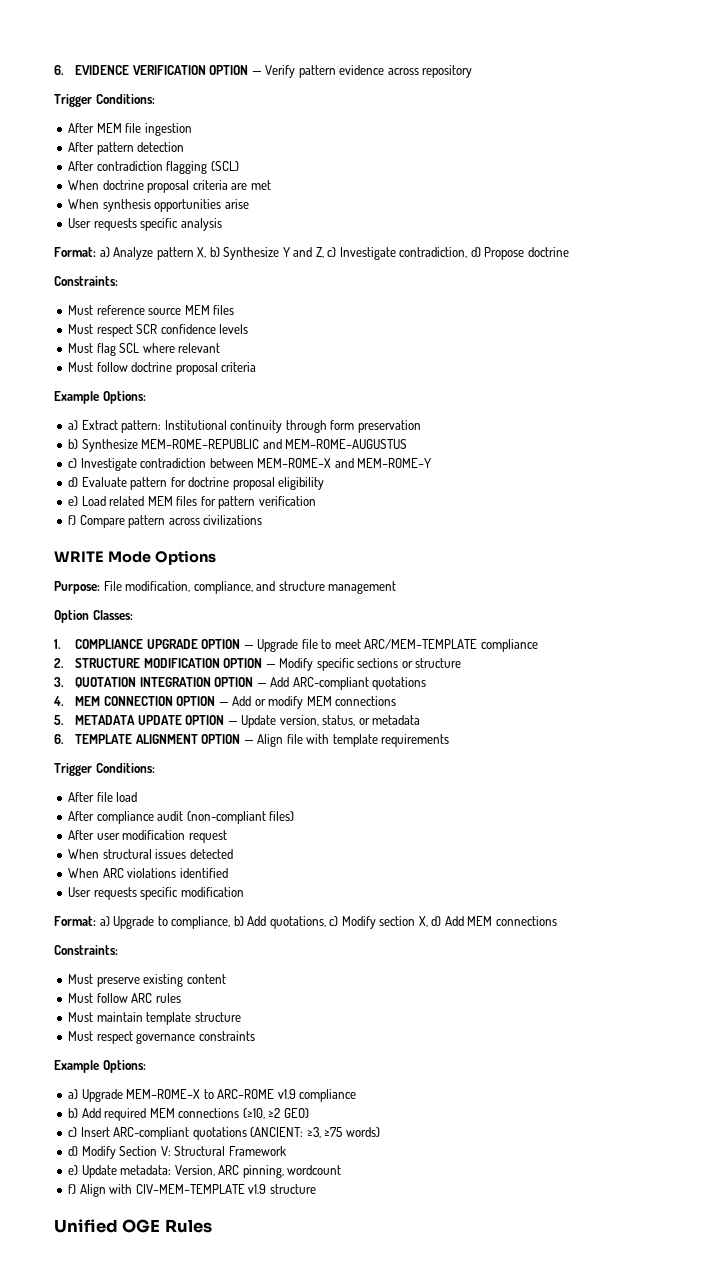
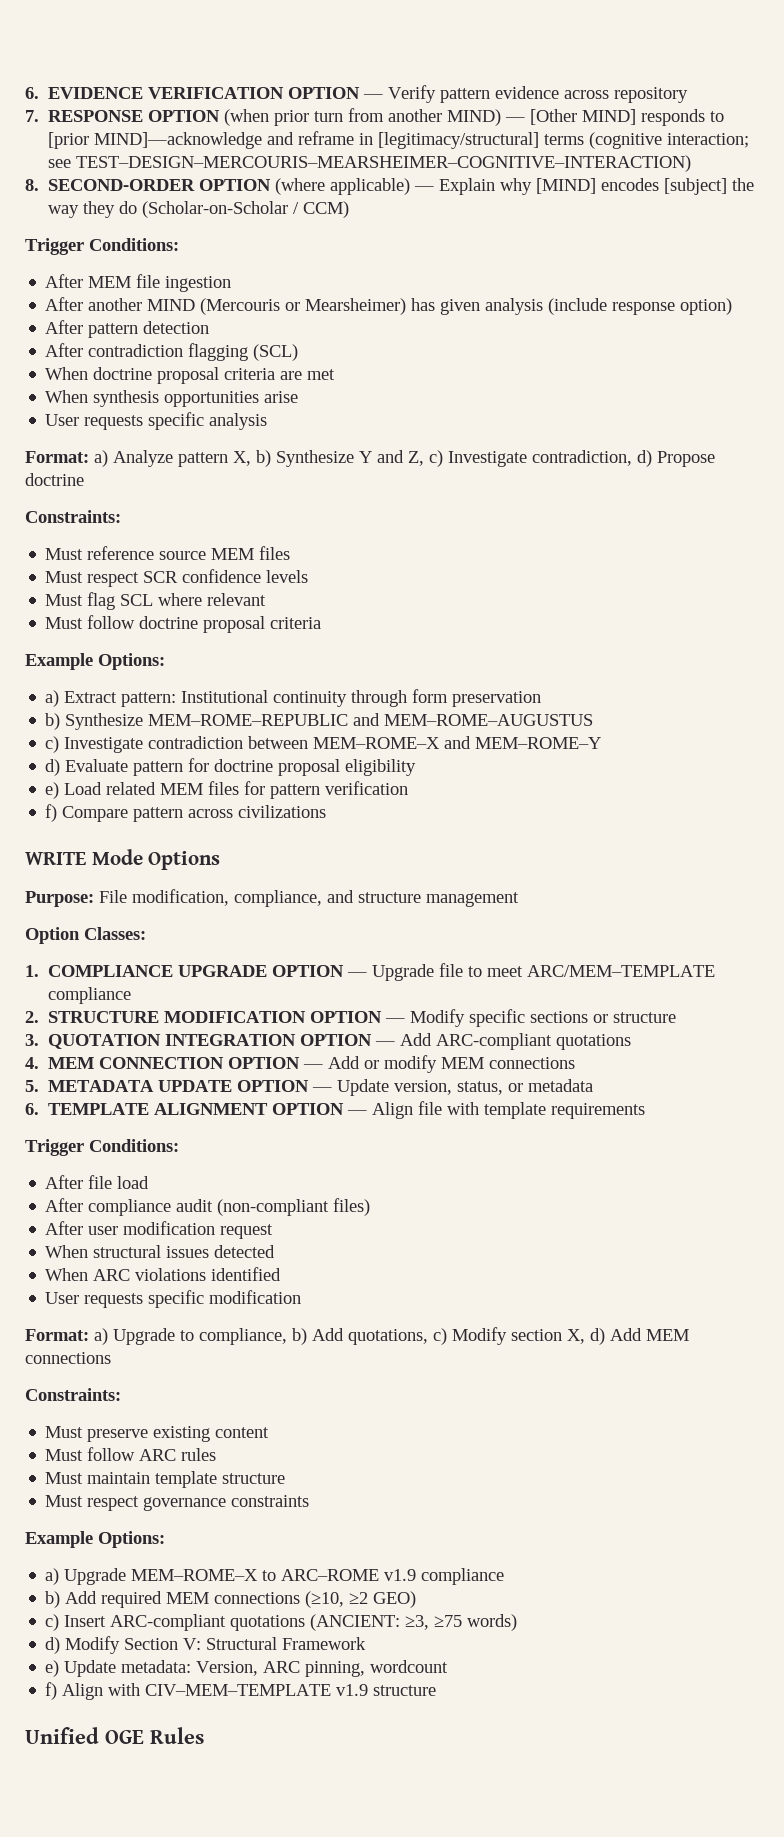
(473, 71) none -> [25,108,725,126] [48,131,750,149] [48,155,692,172] [25,178,755,195] [48,201,350,218] // 7. RESPONSE OPTION (when prior turn from another MIND) — [Other MIND] responds to [prior MIND]—acknowledge and reframe in [legitimacy/structural] terms (cognitive interaction; see TEST–DESIGN–MERCOURIS–MEARSHEIMER–COGNITIVE–INTERACTION) // 8. SECOND-ORDER OPTION (where applicable) — Explain why [MIND] encodes [subject] the way they do (Scholar-on-Scholar / CCM)
(192, 129) none -> [45,297,733,315] // After another MIND (Mercouris or Mearsheimer) has given analysis (include response option)

